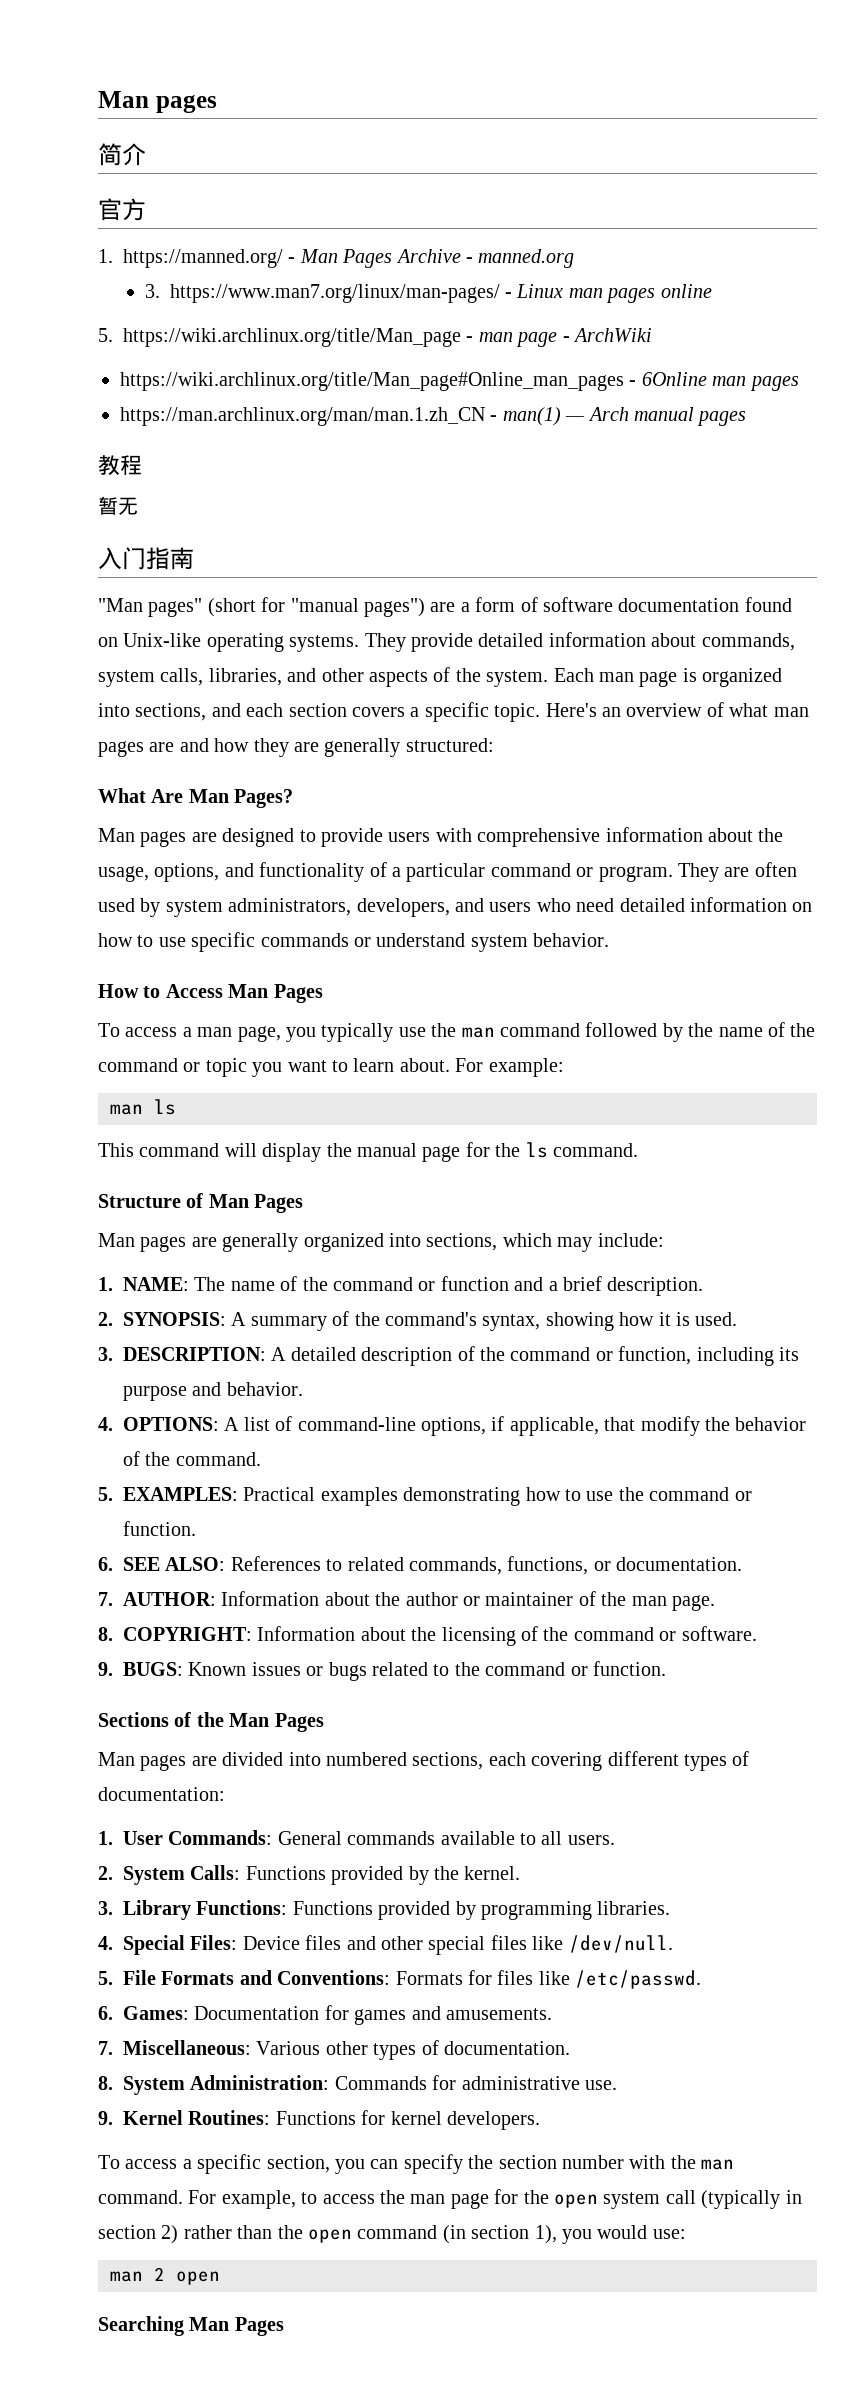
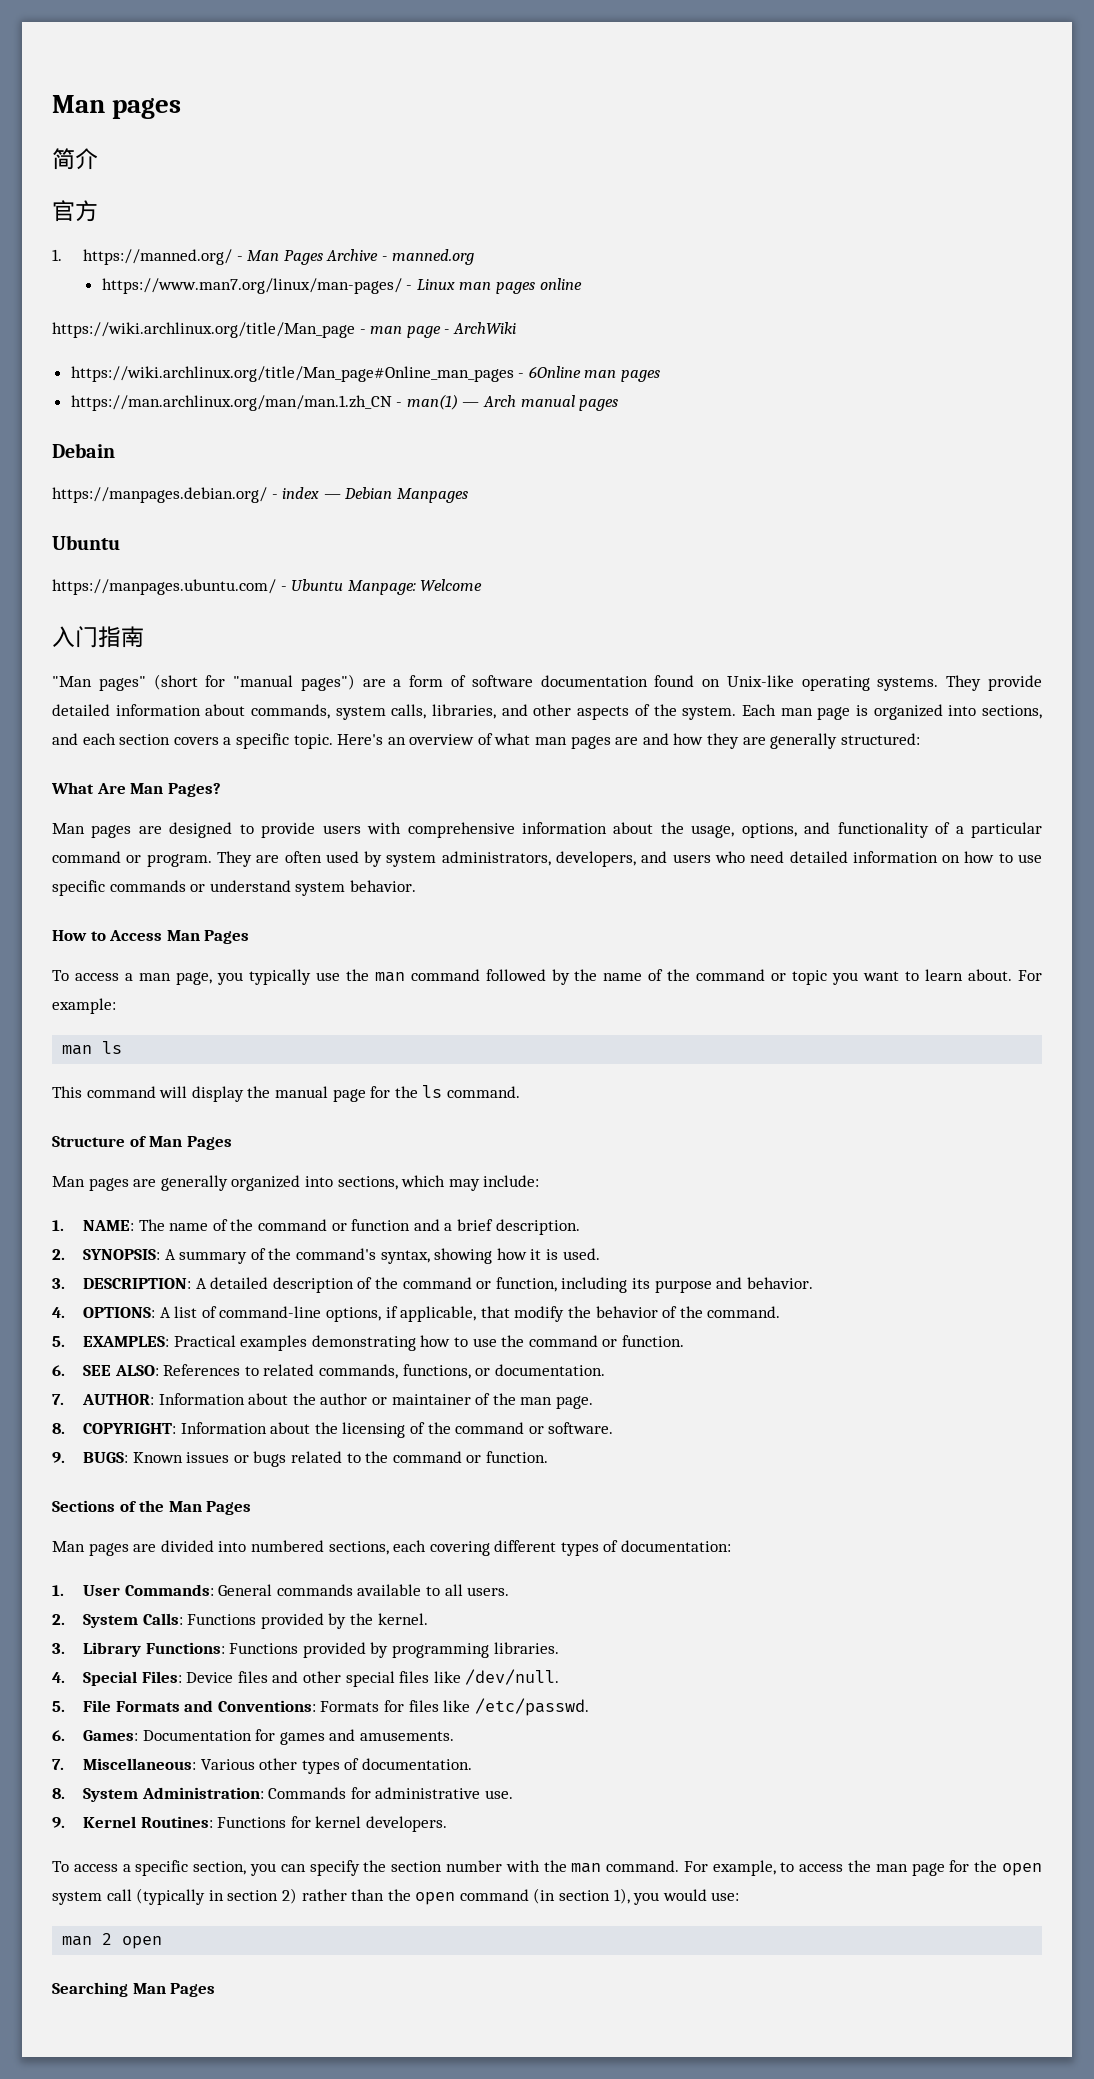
[144,284,160,298] 3. -> (474, 257) none
[98,328,113,342] 5. -> (582, 284) none
[98,455,142,476] [98,496,138,515] 教程 // 暂无 -> [52,443,115,458] [52,487,468,503] [52,535,120,550] [52,579,483,595] Debain // https://manpages.debian.org/ - index — Debian Manpages // Ubuntu // https://manpages.ubuntu.com/ - Ubuntu Manpage: Welcome

